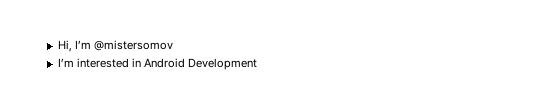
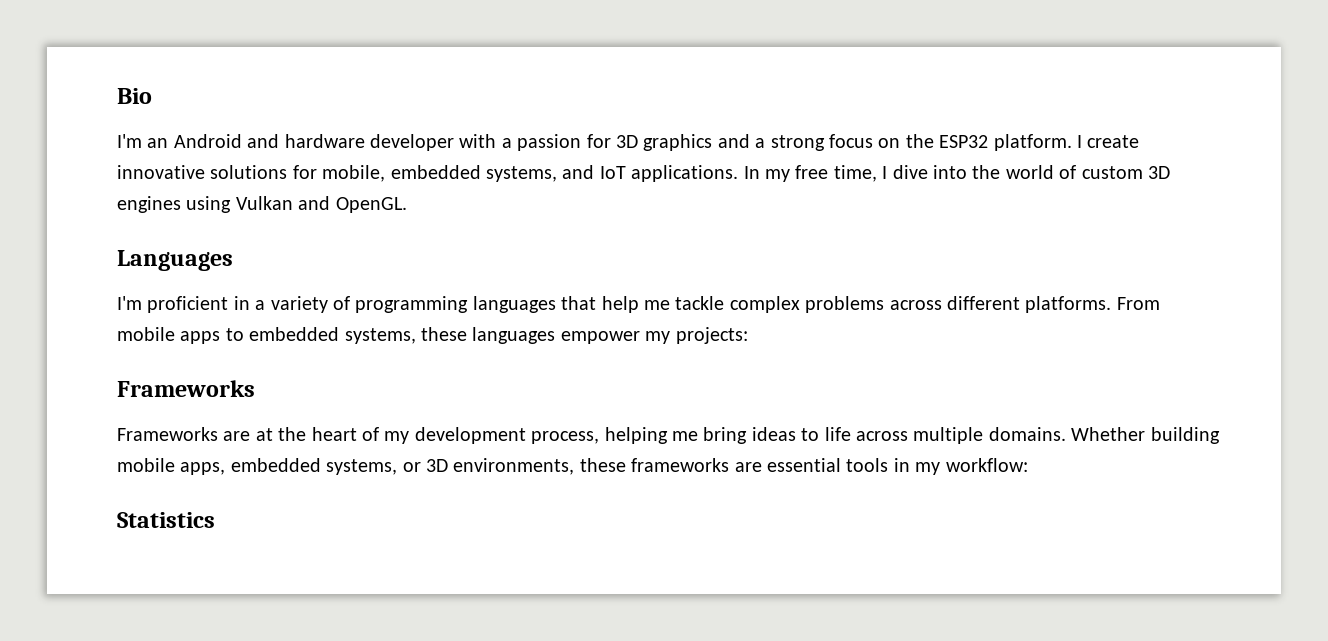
[57,40,173,52] [57,58,258,70] Hi, I’m @mistersomov // I’m interested in Android Development -> [117,88,152,104] [117,134,1140,151] [117,165,1170,182] [117,196,407,213] [117,250,233,271] [117,296,1160,313] [117,327,748,344] [117,380,255,397] [117,427,1220,444] [117,458,1028,475] [117,512,215,528] Bio // I'm an Android and hardware developer with a passion for 3D graphics and a strong focus on the ESP32 platform. I create innovative solutions for mobile, embedded systems, and IoT applications. In my free time, I dive into the world of custom 3D engines using Vulkan and OpenGL. // Languages // I'm proficient in a variety of programming languages that help me tackle complex problems across different platforms. From mobile apps to embedded systems, these languages empower my projects: // Frameworks // Frameworks are at the heart of my development process, helping me bring ideas to life across multiple domains. Whether building mobile apps, embedded systems, or 3D environments, these frameworks are essential tools in my workflow: // Statistics

